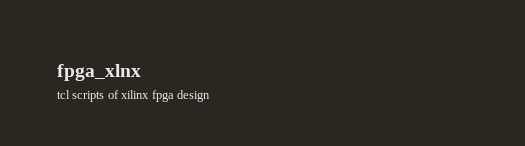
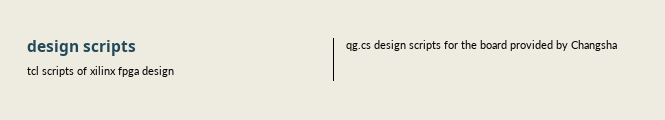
[57,64,141,81] fpga_xlnx -> [27,40,137,56] design scripts
(210, 96) none -> [346,40,617,51] // qg.cs design scripts for the board provided by Changsha

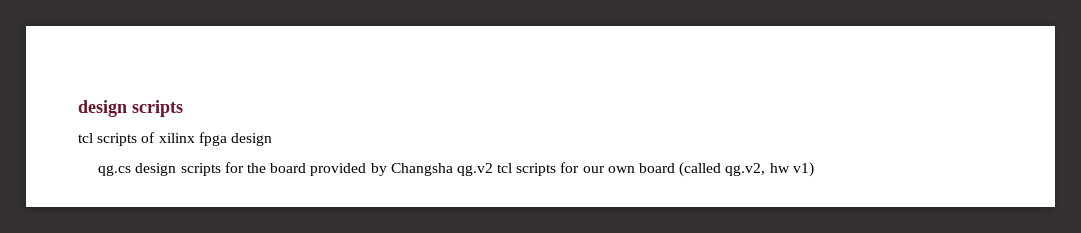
(617, 45) none -> [456,162,814,177] qg.v2 tcl scripts for our own board (called qg.v2, hw v1)

